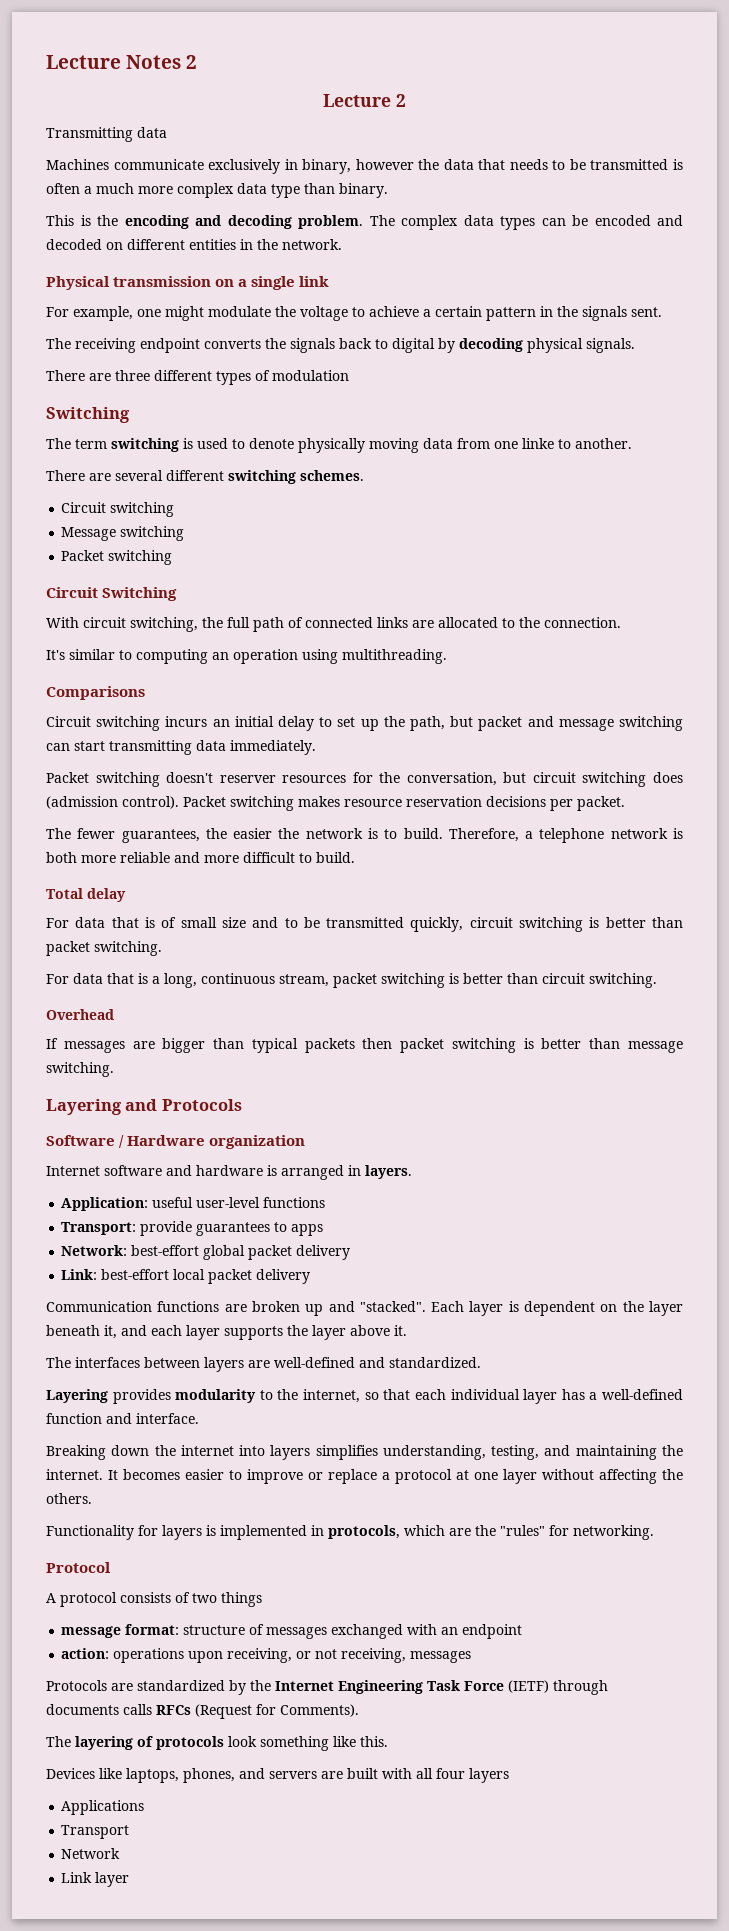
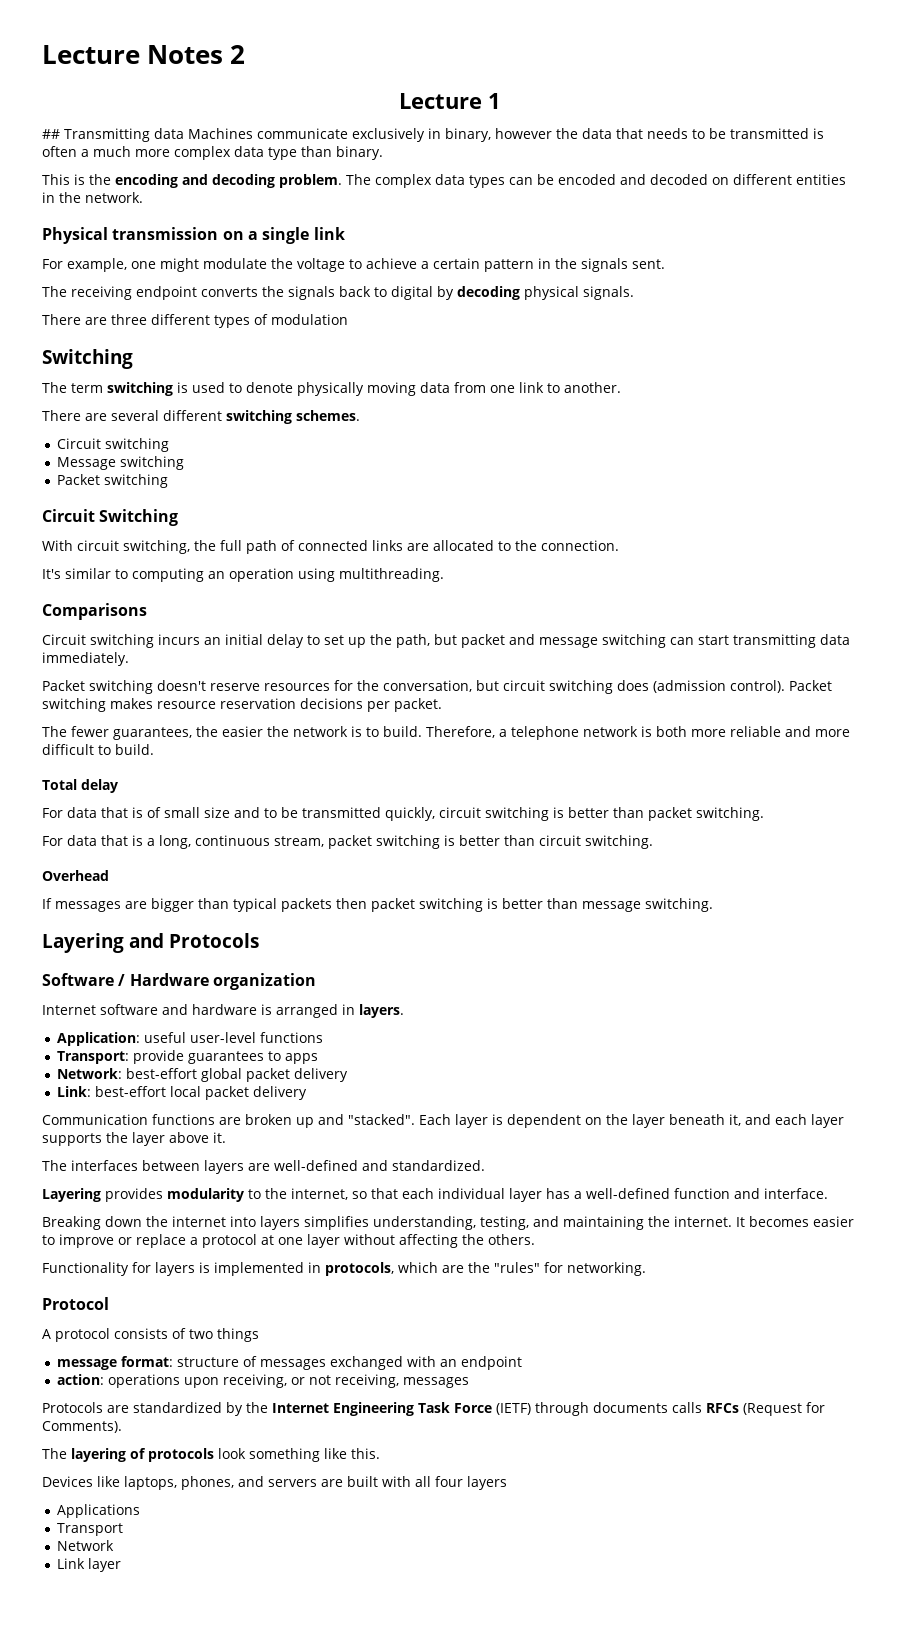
[396,94,406,107] 2 // -> [487,93,501,109] [42,129,60,139] 1 // ##
(167, 132) // -> (184, 133) none
[522,438,554,449] linke -> [519,382,544,393] link
[219,775,276,783] reserver -> [210,683,260,691] reserve

